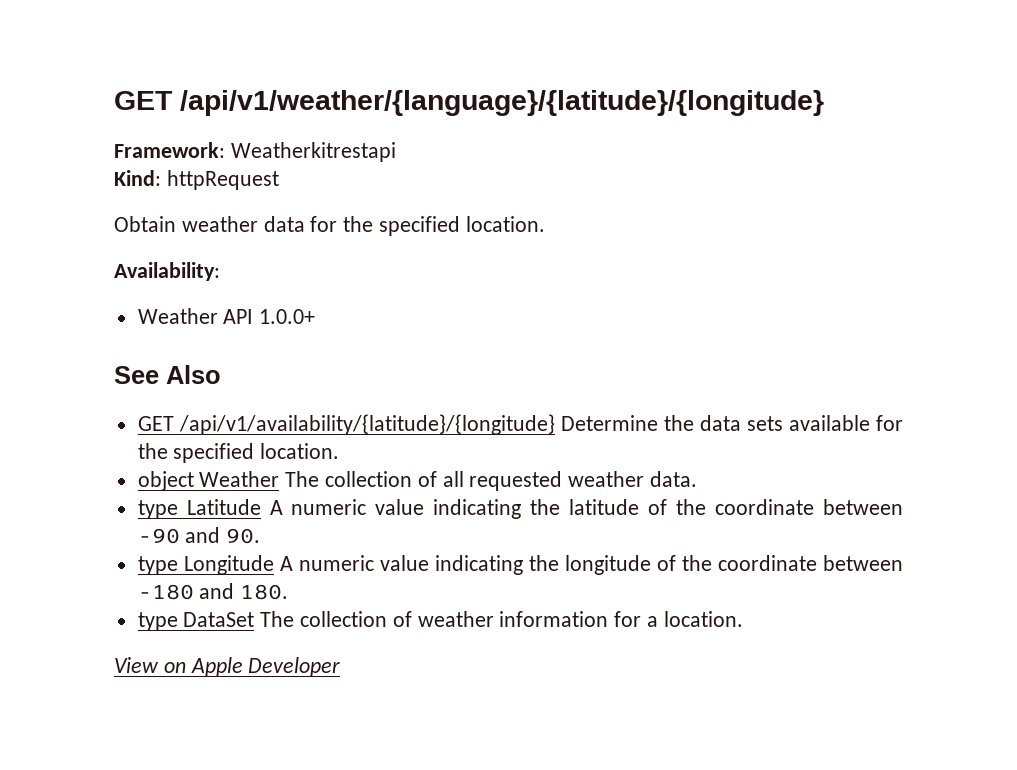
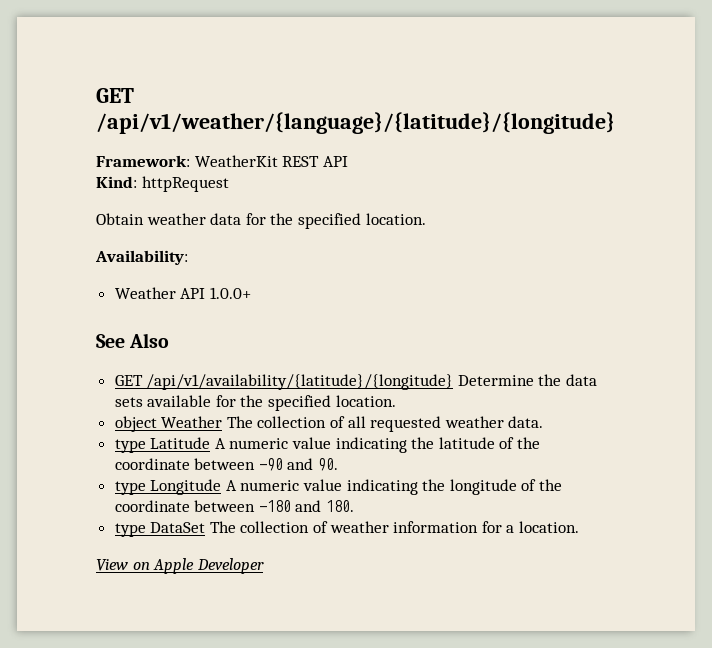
[230,142,396,162] Weatherkitrestapi -> [194,155,348,167] WeatherKit REST API

